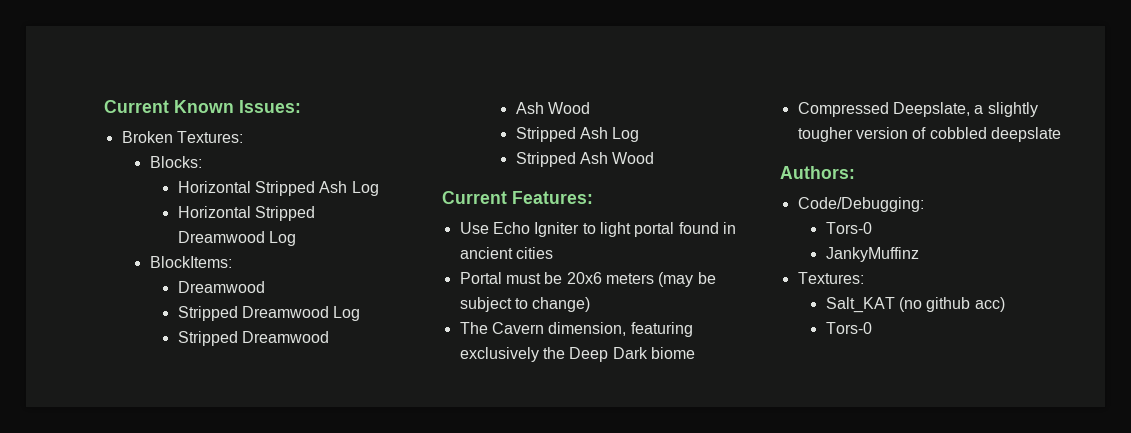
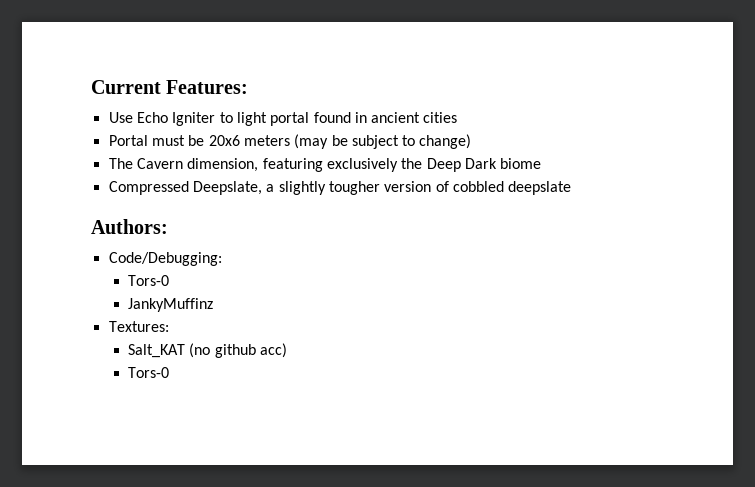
[104,100,301,113] [121,131,243,143] [149,156,202,168] [177,181,379,196] [177,206,316,221] [177,231,297,246] [149,256,232,268] [177,281,265,293] [177,306,361,321] [177,331,330,346] [515,102,591,114] [515,127,640,142] [515,152,655,167] [442,191,507,204] Current Known Issues: // Broken Textures: // Blocks: // Horizontal Stripped Ash Log // Horizontal Stripped Dreamwood Log // BlockItems: // Dreamwood // Stripped Dreamwood Log // Stripped Dreamwood // Ash Wood // Stripped Ash Log // Stripped Ash Wood // Current -> [91,80,161,94] Current

